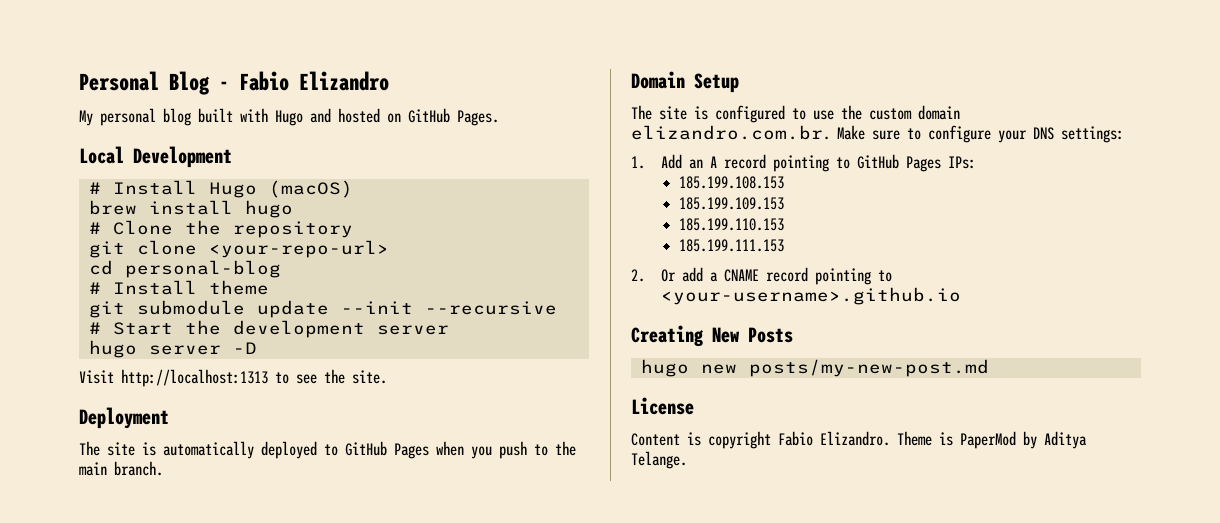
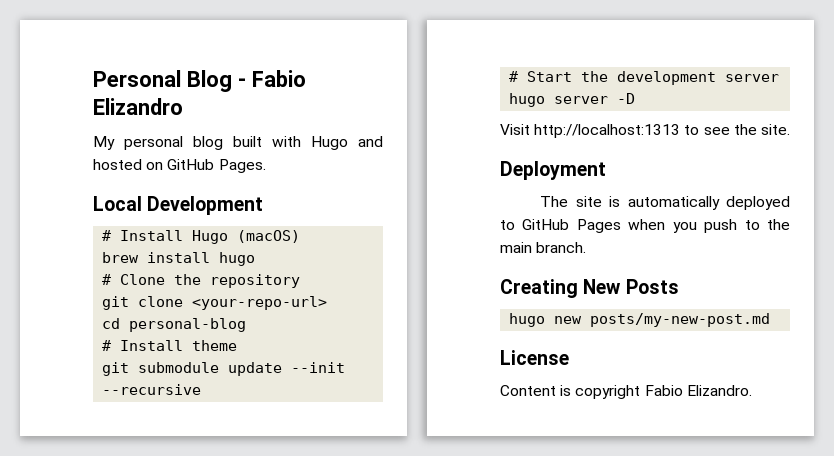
[631,71,739,93] [631,105,960,123] [631,125,1124,143] [631,154,976,172] [678,176,784,189] [678,197,784,210] [678,218,784,231] [678,239,784,252] [631,267,892,285] [660,287,961,305] // Domain Setup // The site is configured to use the custom domain elizandro.com.br. Make sure to configure your DNS settings: // 1. Add an A record pointing to GitHub Pages IPs: // 185.199.108.153 // 185.199.109.153 // 185.199.110.153 // 185.199.111.153 // 2. Or add a CNAME record pointing to <your-username>.github.io -> (587, 247) none
[897,431,1087,449] [631,451,687,469] Theme is PaperMod by Aditya Telange. -> (752, 390) none

